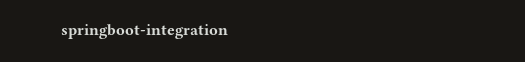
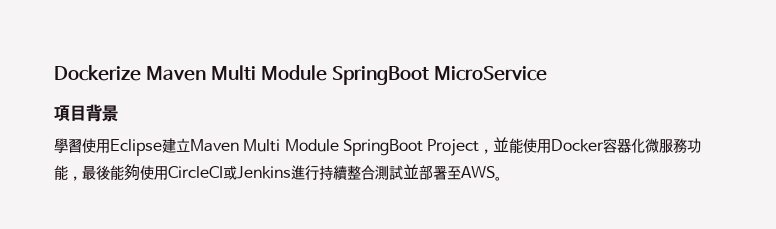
[61,24,228,39] springboot-integration -> [54,65,547,85] [54,104,118,122] [54,137,702,156] [54,164,502,181] Dockerize Maven Multi Module SpringBoot MicroService // 項目背景 // 學習使用Eclipse建立Maven Multi Module SpringBoot Project，並能使用Docker容器化微服務功能，最後能夠使用CircleCI或Jenkins進行持續整合測試並部署至AWS。

